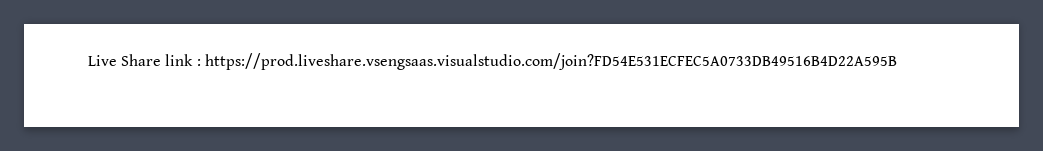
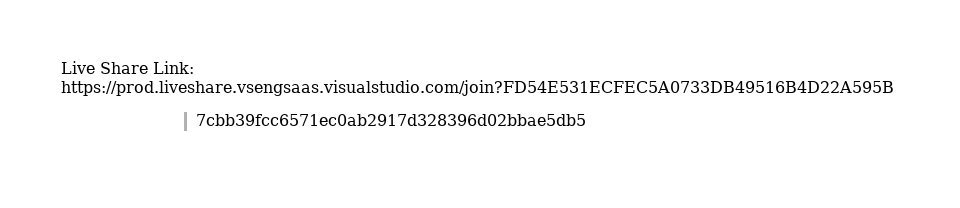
[165,54,201,66] link : -> [153,61,194,74] Link:
(897, 61) none -> [195,114,586,126] // 7cbb39fcc6571ec0ab2917d328396d02bbae5db5

